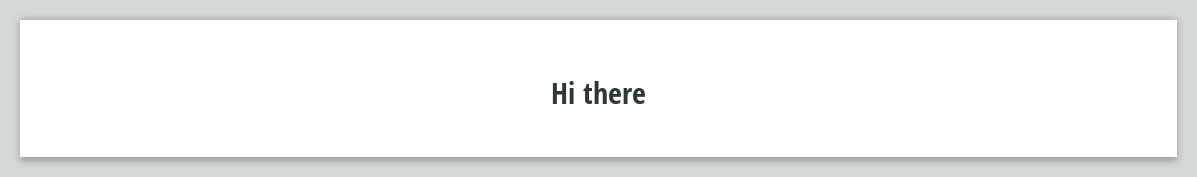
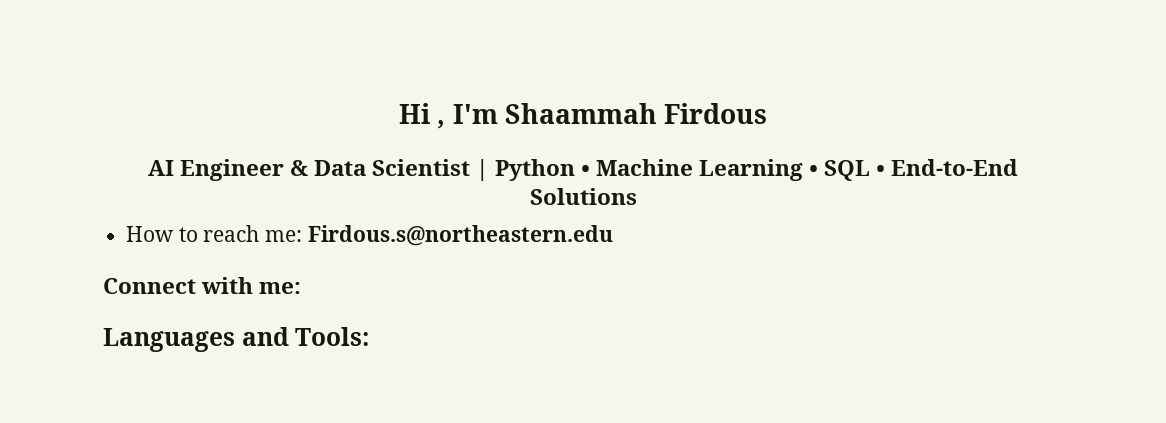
[582,81,646,104] there -> [437,103,767,129] [147,159,1019,181] [529,188,637,205] [126,225,613,246] [103,277,302,294] [103,327,370,352] , I'm Shaammah Firdous // AI Engineer & Data Scientist | Python • Machine Learning • SQL • End-to-End Solutions // How to reach me: Firdous.s@northeastern.edu // Connect with me: // Languages and Tools:

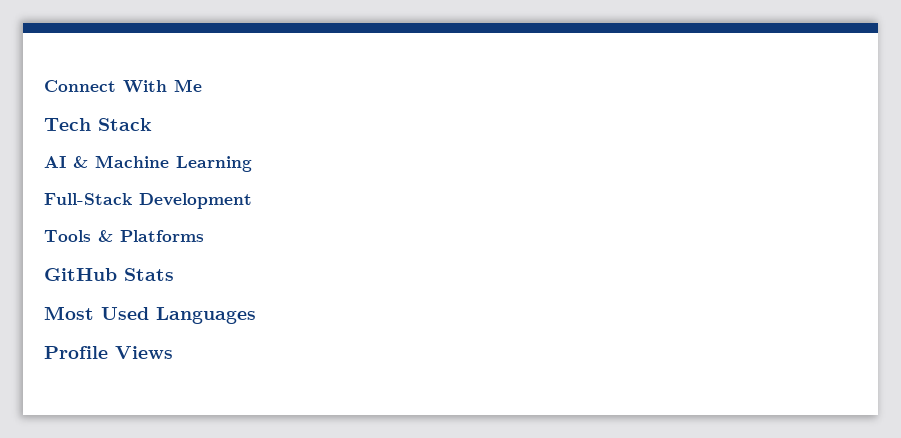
[399,103,767,129] [147,159,1019,181] [529,188,637,205] [126,225,613,246] [103,277,302,294] Hi , I'm Shaammah Firdous // AI Engineer & Data Scientist | Python • Machine Learning • SQL • End-to-End Solutions // How to reach me: Firdous.s@northeastern.edu // Connect with me: // -> [44,79,202,93] [44,118,152,131] [44,155,252,172] [44,193,252,209] [44,230,204,242] [44,268,174,281] [44,306,149,320] Connect With Me // Tech Stack // AI & Machine Learning // Full-Stack Development // Tools & Platforms // GitHub Stats // Most Used
[241,327,370,346] and Tools: -> [44,346,173,359] // Profile Views

